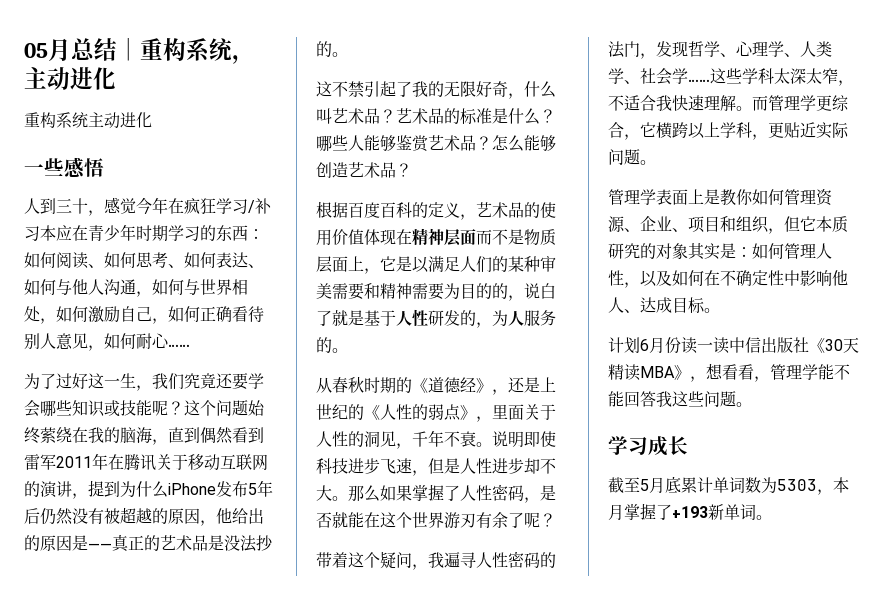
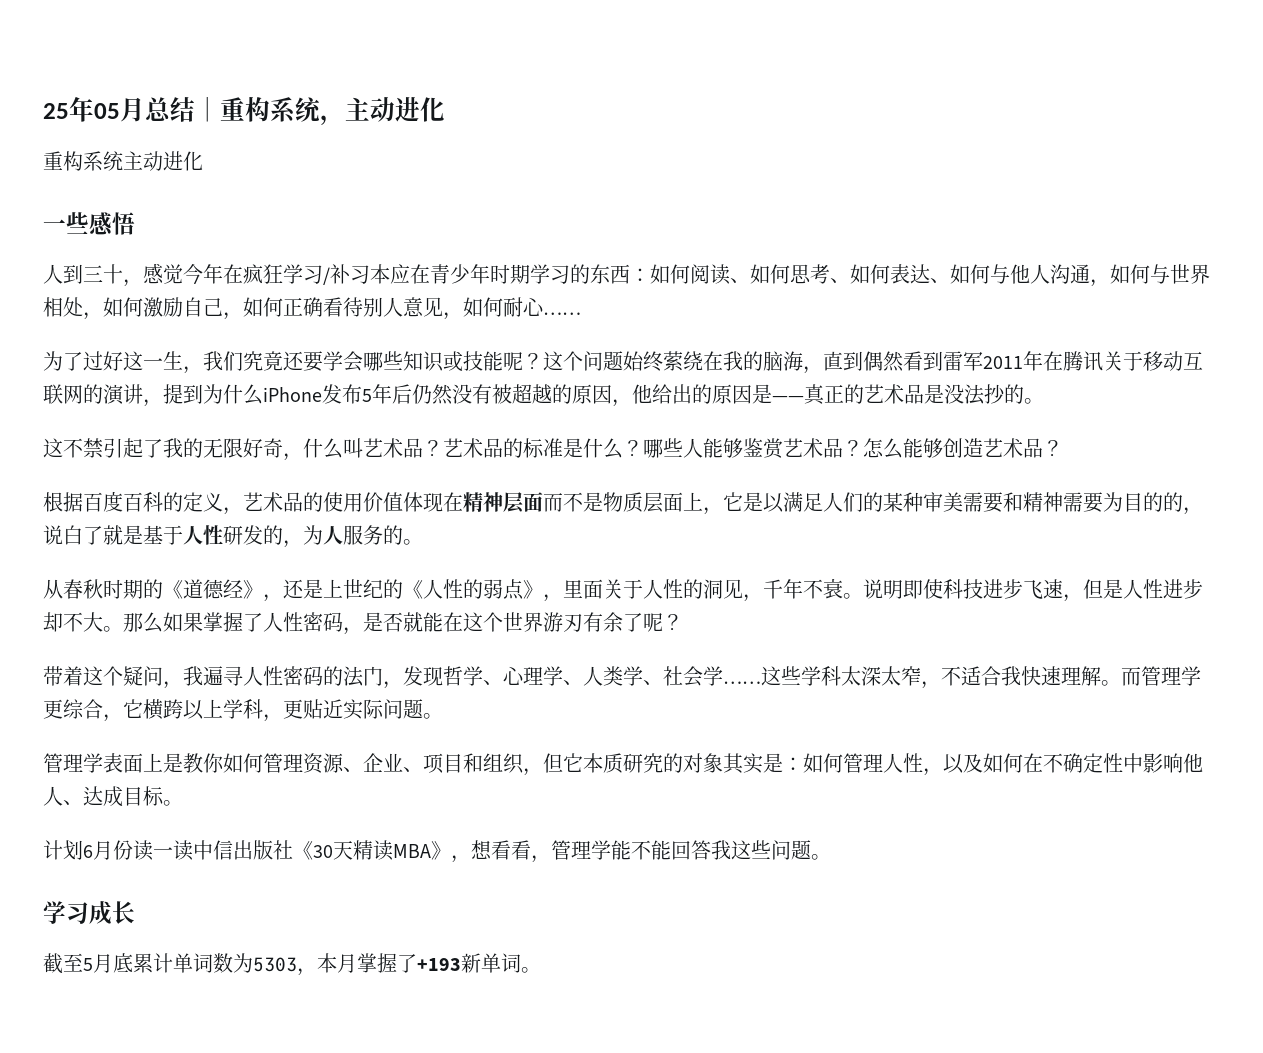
(24, 50) none -> [43,96,94,122] 25年

